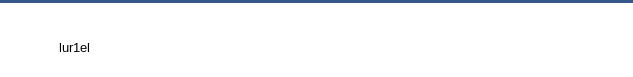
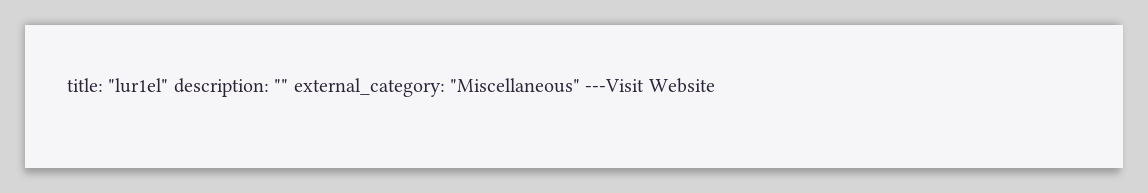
[59,43,90,52] lur1el -> [67,78,715,97] title: "lur1el" description: "" external_category: "Miscellaneous" ---Visit Website

